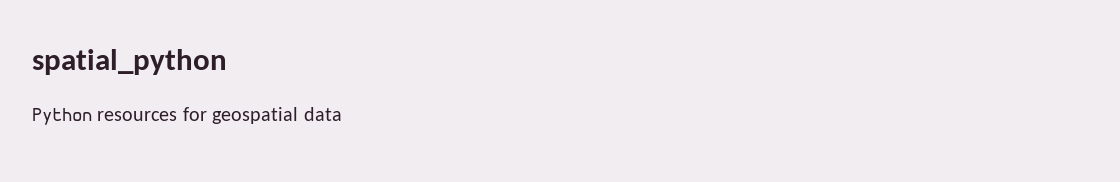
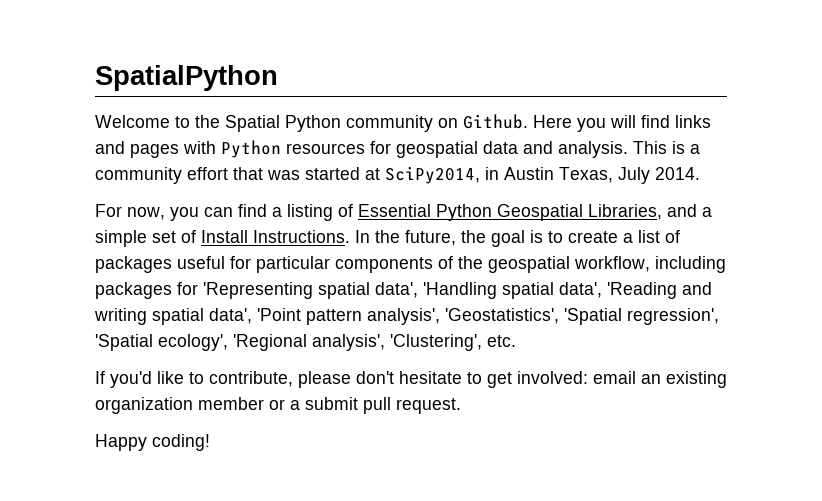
[32,49,227,75] spatial_python // -> [95,65,278,91] [95,114,711,132] [95,141,216,158] SpatialPython // Welcome to the Spatial Python community on Github. Here you will find links and pages with
(342, 114) none -> [523,141,700,158] [95,166,700,184] [95,204,712,221] [95,230,680,247] [95,256,726,273] [95,282,712,299] [94,308,719,325] [95,334,516,351] [95,371,727,388] [95,397,461,414] [95,434,210,451] and analysis. This is a community effort that was started at SciPy2014, in Austin Texas, July 2014. // For now, you can find a listing of Essential Python Geospatial Libraries, and a simple set of Install Instructions. In the future, the goal is to create a list of packages useful for particular components of the geospatial workflow, including packages for 'Representing spatial data', 'Handling spatial data', 'Reading and writing spatial data', 'Point pattern analysis', 'Geostatistics', 'Spatial regression', 'Spatial ecology', 'Regional analysis', 'Clustering', etc. // If you'd like to contribute, please don't hesitate to get involved: email an existing organization member or a submit pull request. // Happy coding!

